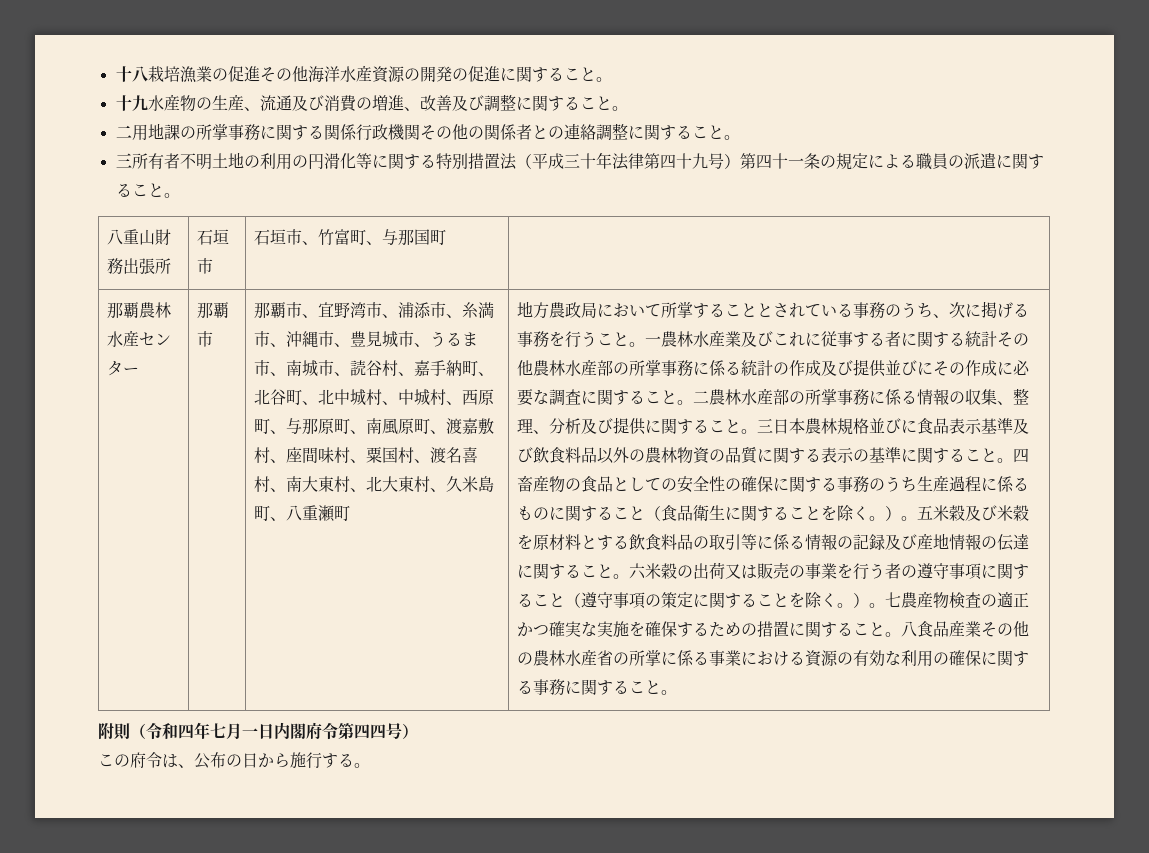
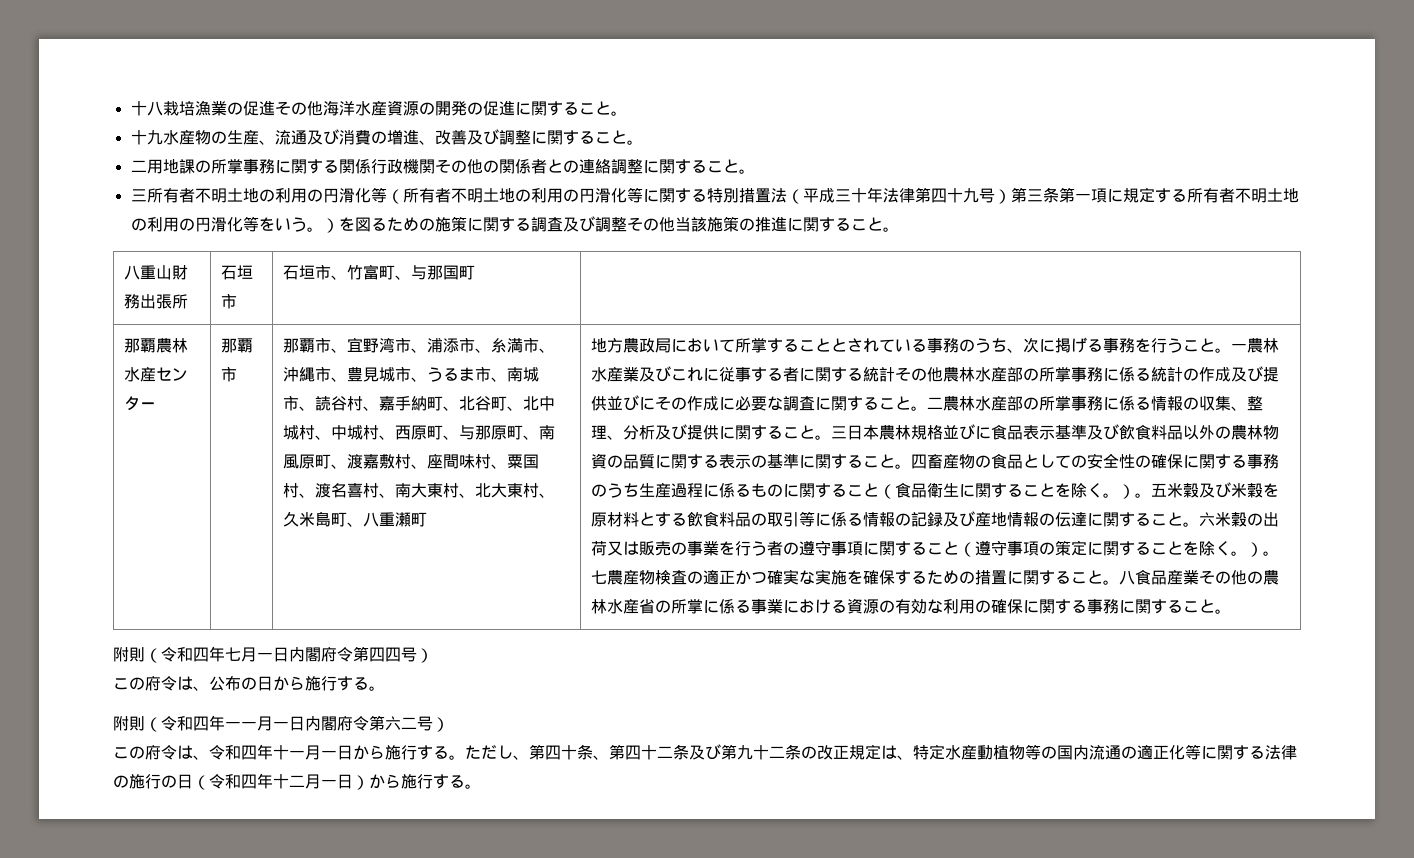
(372, 161) none -> [386,187,643,204] （所有者不明土地の利用の円滑化等
[755,153,996,170] 四十一条の規定による職員の派遣 -> [1026,187,1299,203] [130,216,787,233] 三条第一項に規定する所有者不明土地の利用の円滑化等をいう。）を図るための施策に関する調査及び調整その他当該施策の推進
(370, 765) none -> [113,715,449,732] [113,744,1297,760] [113,773,481,790] // 附則（令和四年一一月一日内閣府令第六二号） // この府令は、令和四年十一月一日から施行する。ただし、第四十条、第四十二条及び第九十二条の改正規定は、特定水産動植物等の国内流通の適正化等に関する法律の施行の日（令和四年十二月一日）から施行する。

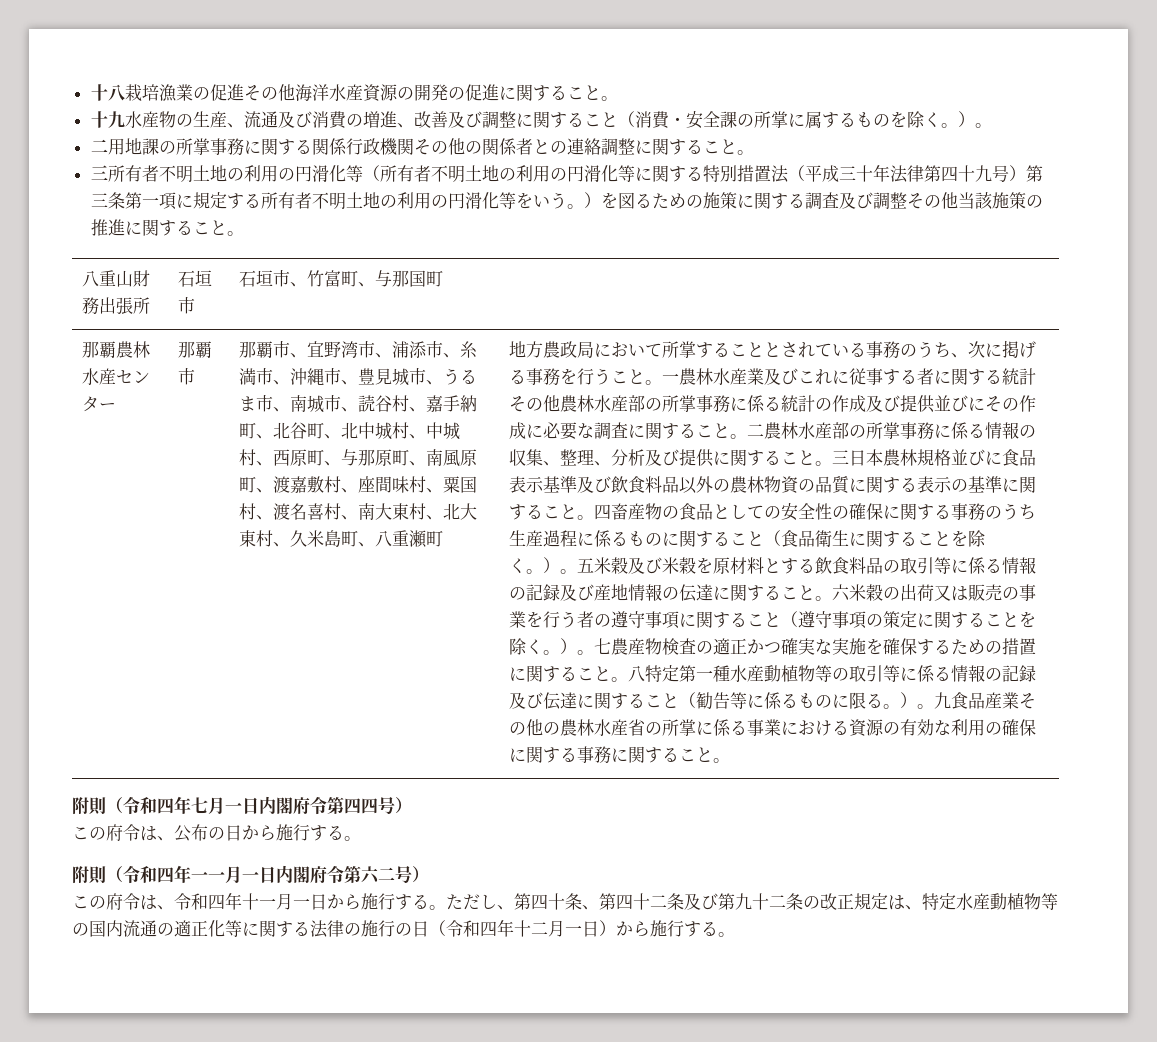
(627, 137) none -> [617,111,975,129] （消費・安全課の所掌に属するものを除く。）
(1136, 577) none -> [645,665,1037,683] [509,692,952,710] 特定第一種水産動植物等の取引等に係る情報の記録及び伝達に関すること（勧告等に係るものに限る。）。九

